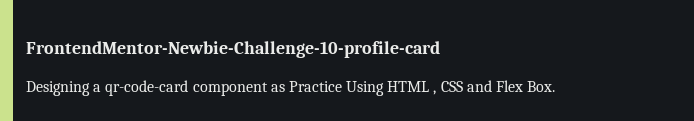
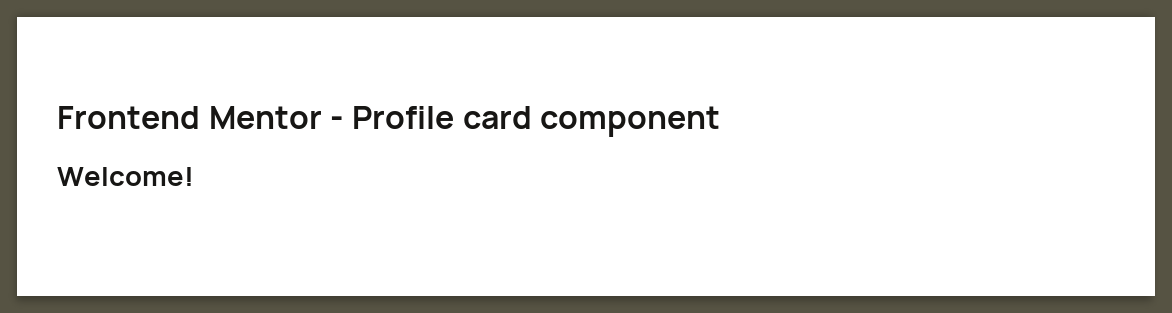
[26,41,440,58] [26,80,556,96] FrontendMentor-Newbie-Challenge-10-profile-card // Designing a qr-code-card component as Practice Using HTML , CSS and Flex Box. -> [57,106,721,137] [57,167,194,186] Frontend Mentor - Profile card component // Welcome!

